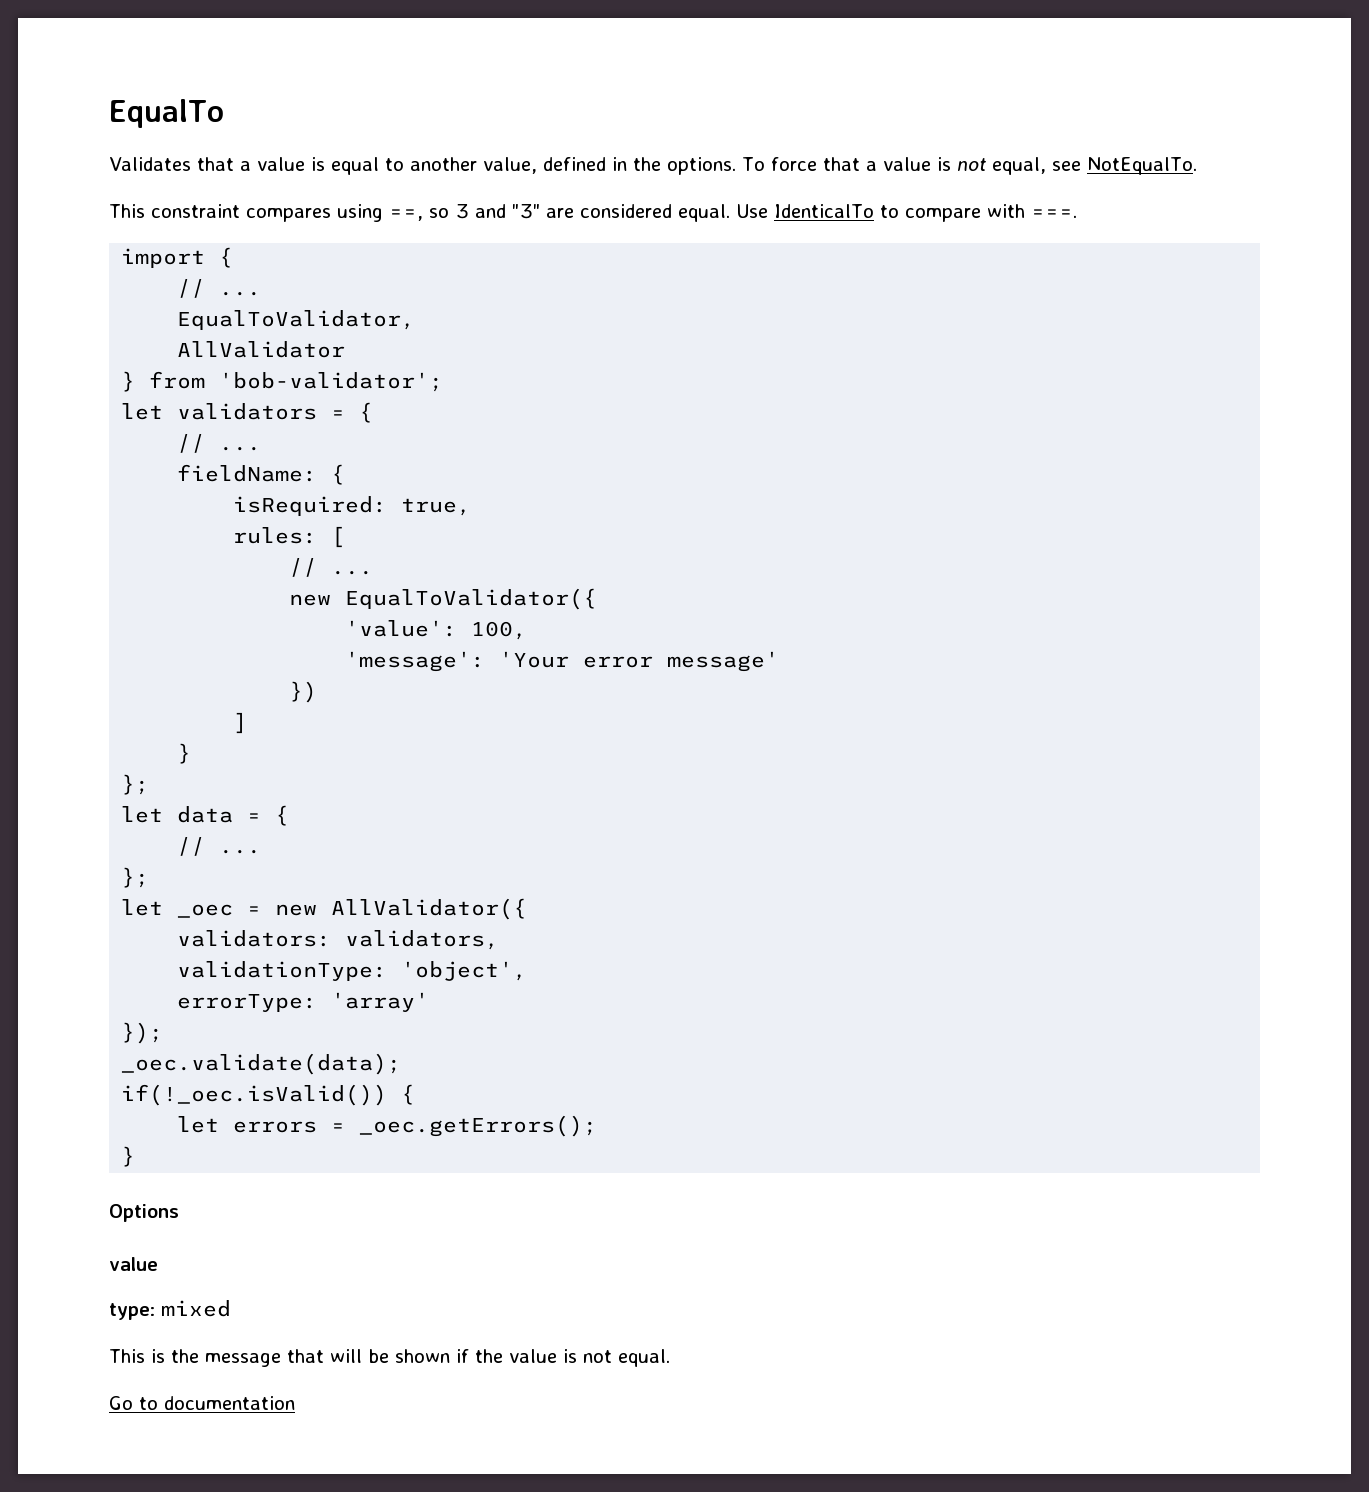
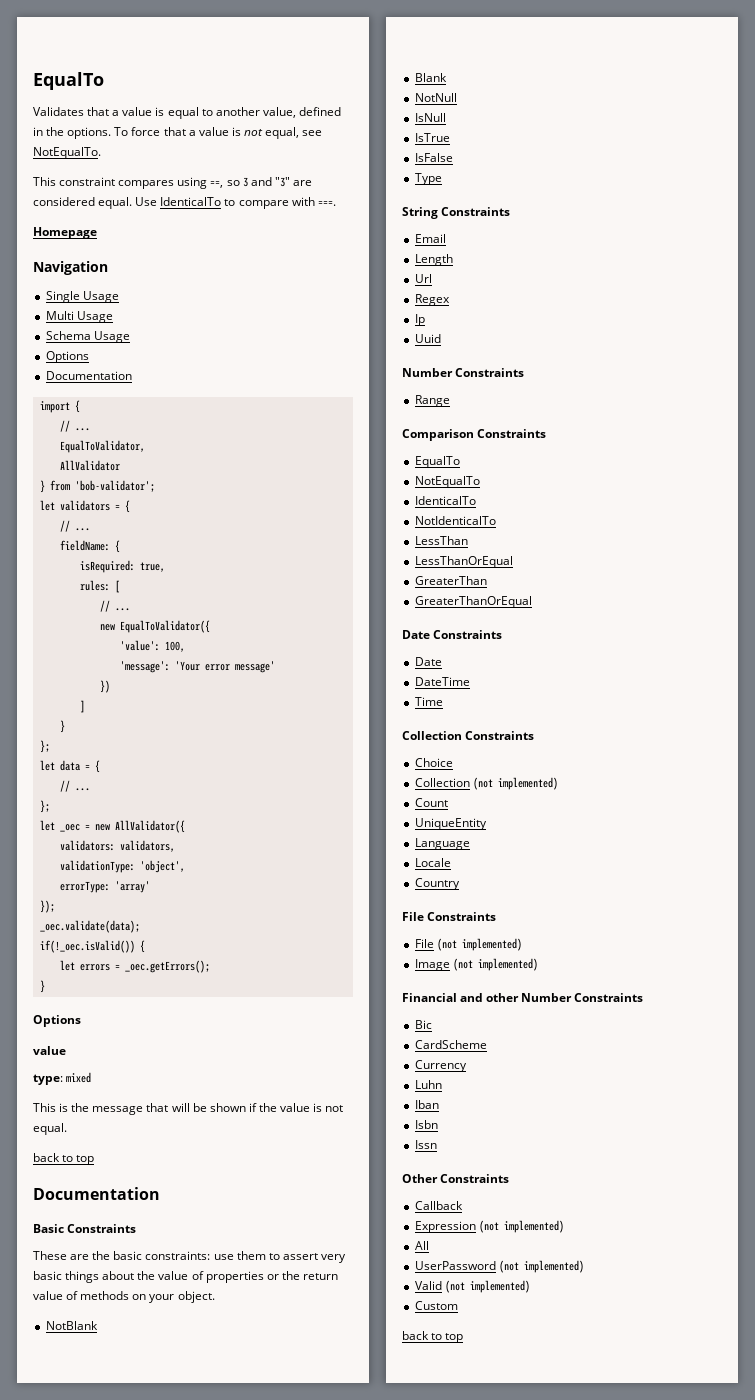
(1077, 213) none -> [33,227,97,239] [33,261,108,275] [45,291,119,303] [45,311,113,323] [45,331,130,343] [45,351,89,363] [45,371,132,380] // Homepage // Navigation // Single Usage // Multi Usage // Schema Usage // Options // Documentation
[109,1396,295,1410] Go to documentation -> [33,1153,95,1165] [33,1187,160,1200] [33,1224,137,1233] [33,1251,346,1263] [33,1271,338,1283] [33,1291,215,1303] [45,1321,98,1330] [414,73,447,82] [414,93,457,102] [414,113,446,122] [414,133,450,142] [414,153,453,162] [414,173,442,185] [402,207,511,219] [414,234,446,243] [414,254,453,266] [414,274,432,283] [414,294,450,306] [414,314,425,326] [414,334,441,343] [402,368,525,377] [414,395,450,407] [402,429,547,441] [414,456,460,468] [414,476,480,488] [414,496,476,505] [414,516,496,525] [414,536,468,545] [414,556,513,568] [414,576,487,585] [414,596,532,608] [402,630,503,639] [414,657,442,666] [414,677,470,686] [414,697,443,706] [402,731,535,740] [414,758,453,767] [414,777,558,790] [414,798,448,807] [414,818,487,830] [414,838,470,850] [414,858,451,867] [414,878,460,890] [402,912,497,921] [414,938,522,951] [414,958,538,971] [402,993,644,1002] [414,1020,432,1029] [414,1040,487,1049] [414,1060,467,1072] [414,1080,442,1089] [414,1100,439,1109] [414,1120,438,1129] [414,1140,437,1149] [402,1174,510,1183] [414,1201,463,1210] [414,1220,564,1233] [414,1241,429,1250] [414,1260,584,1273] [414,1280,530,1293] [414,1301,458,1310] [402,1331,464,1343] back to top // Documentation // Basic Constraints // These are the basic constraints: use them to assert very basic things about the value of properties or the return value of methods on your object. // NotBlank // Blank // NotNull // IsNull // IsTrue // IsFalse // Type // String Constraints // Email // Length // Url // Regex // Ip // Uuid // Number Constraints // Range // Comparison Constraints // EqualTo // NotEqualTo // IdenticalTo // NotIdenticalTo // LessThan // LessThanOrEqual // GreaterThan // GreaterThanOrEqual // Date Constraints // Date // DateTime // Time // Collection Constraints // Choice // Collection (not implemented) // Count // UniqueEntity // Language // Locale // Country // File Constraints // File (not implemented) // Image (not implemented) // Financial and other Number Constraints // Bic // CardScheme // Currency // Luhn // Iban // Isbn // Issn // Other Constraints // Callback // Expression (not implemented) // All // UserPassword (not implemented) // Valid (not implemented) // Custom // back to top

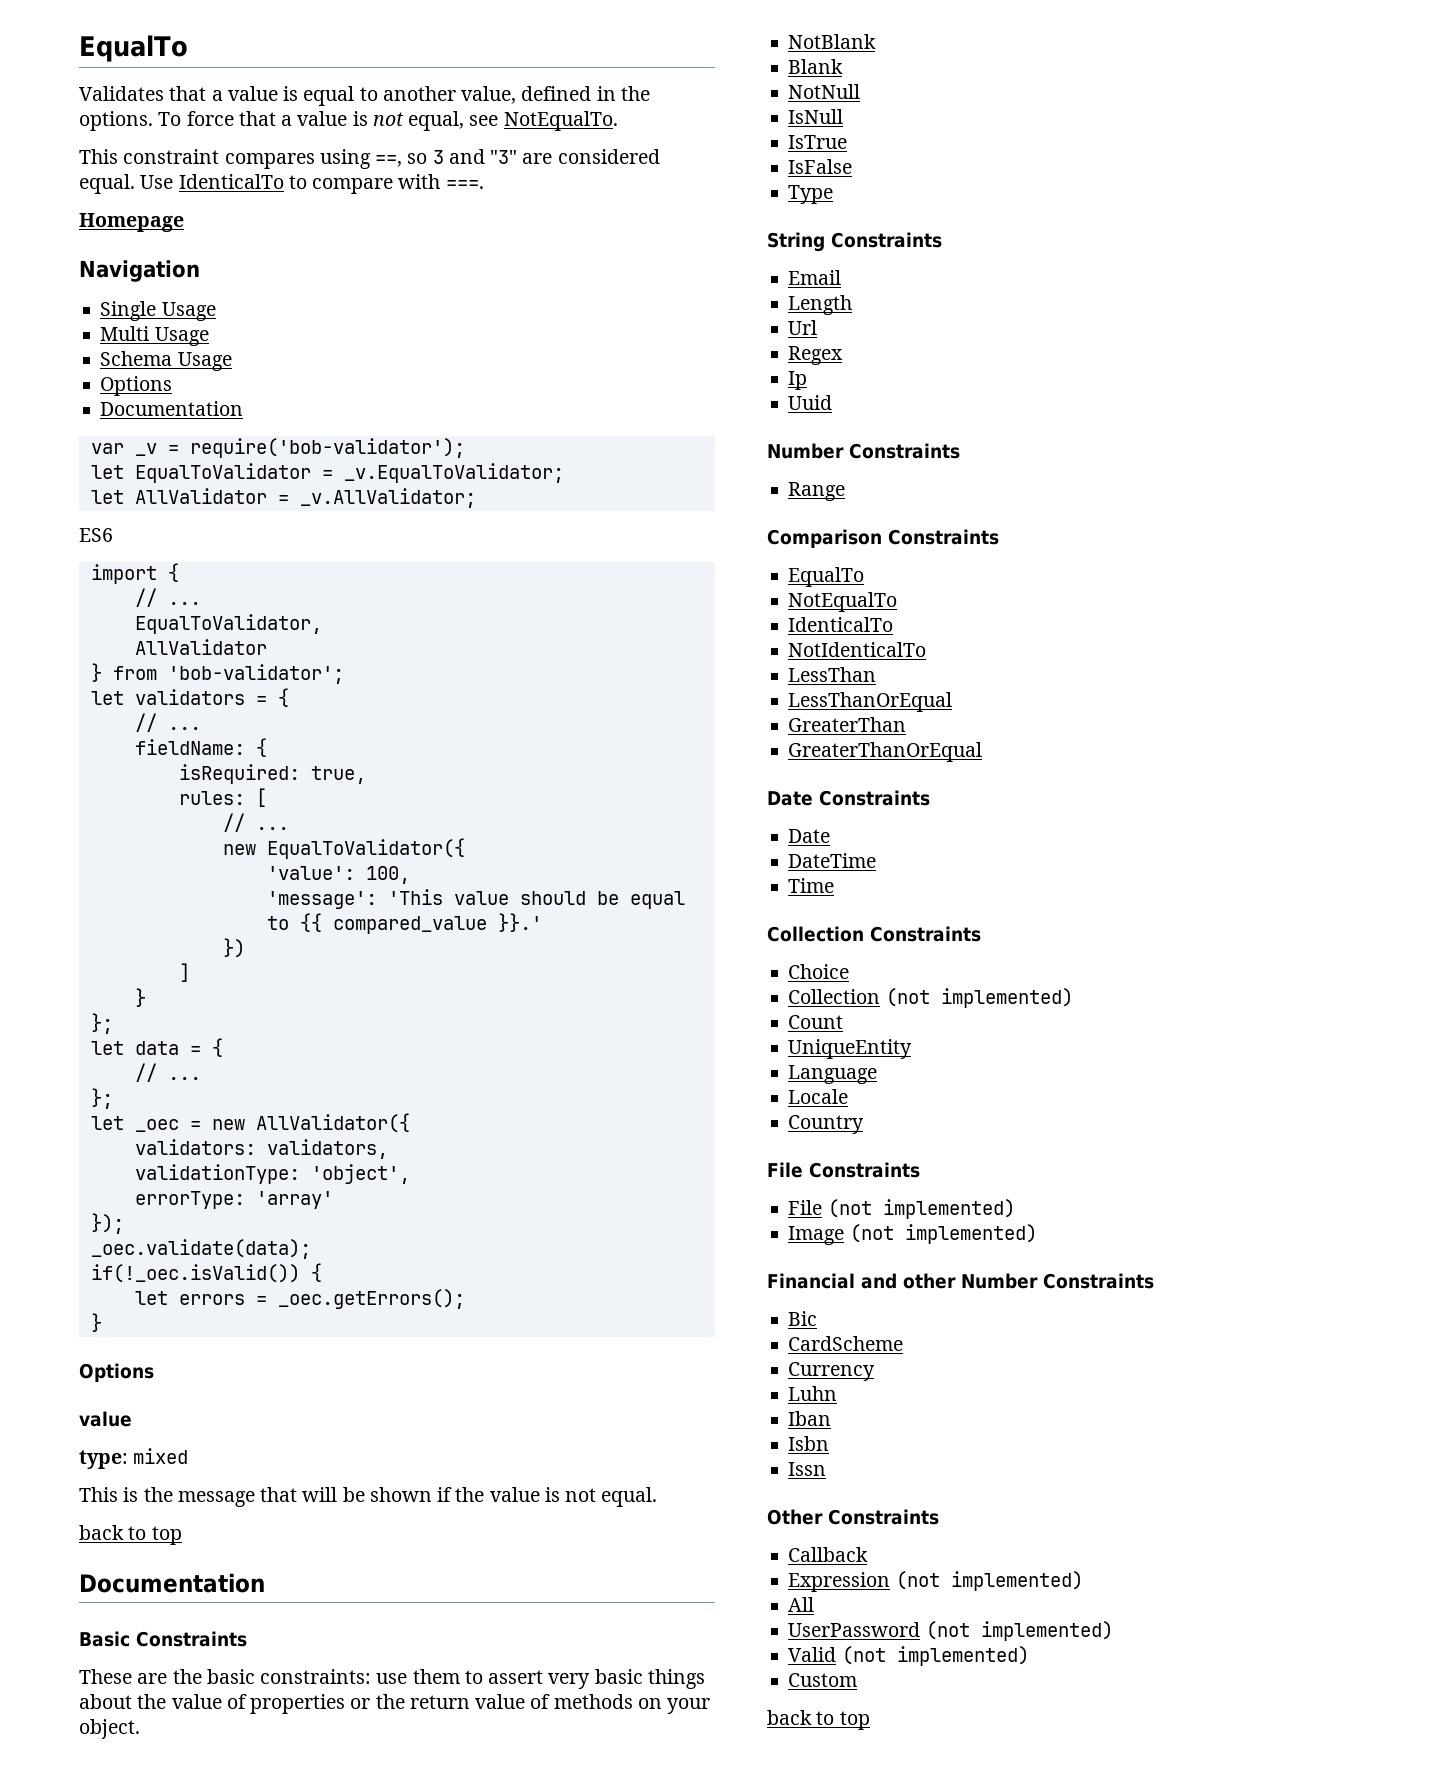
(132, 375) none -> [90,438,465,458] [90,463,564,483] [90,488,476,508] [79,528,113,542] // var _v = require('bob-validator'); // let EqualToValidator = _v.EqualToValidator; // let AllValidator = _v.AllValidator; // ES6
[174,661,275,673] 'Your error message' -> [387,889,685,909] [266,913,542,934] 'This value should be equal to {{ compared_value }}.'

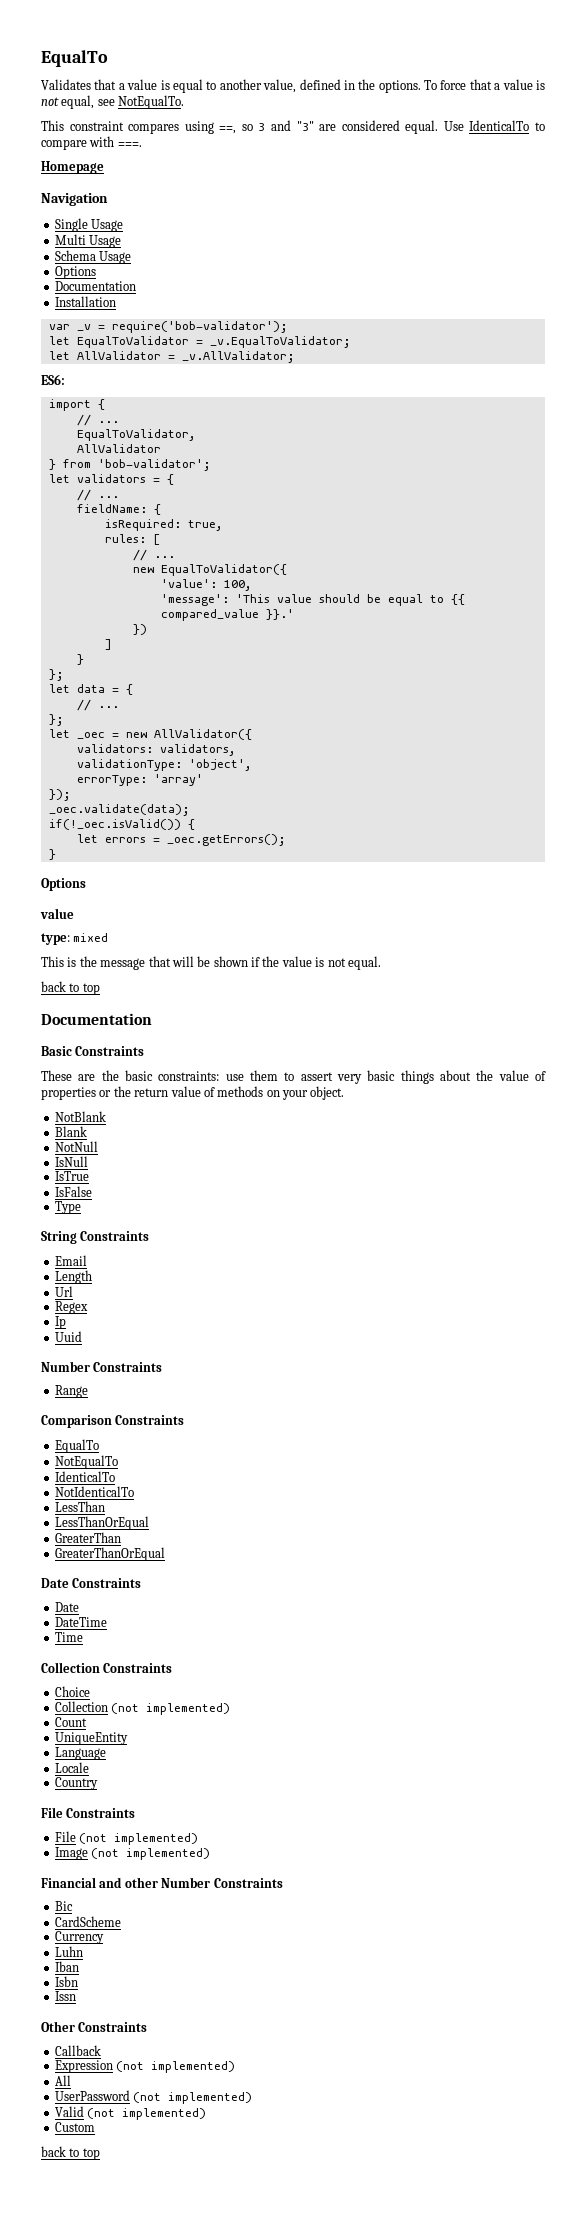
(244, 408) none -> [54,296,116,307] // Installation
[79,528,113,542] ES6 -> [41,374,65,385] ES6:

